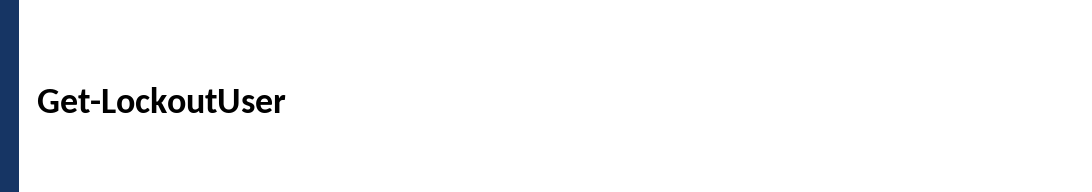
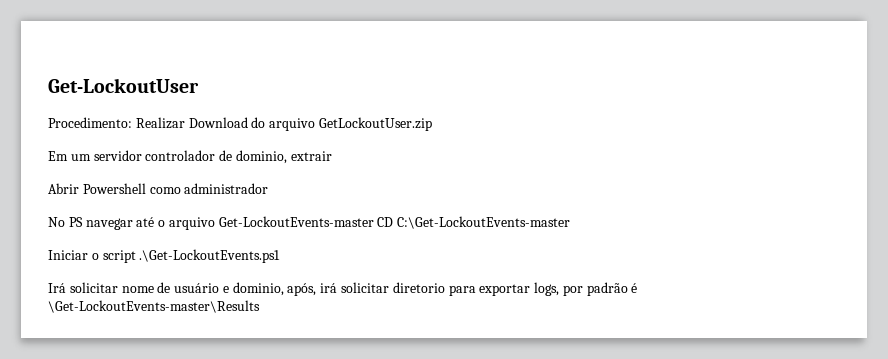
(286, 100) none -> [48,117,432,131] [48,150,332,164] [48,183,269,194] [48,216,571,230] [48,249,281,263] [48,282,638,296] [48,300,260,313] // Procedimento: Realizar Download do arquivo GetLockoutUser.zip // Em um servidor controlador de dominio, extrair // Abrir Powershell como administrador // No PS navegar até o arquivo Get-LockoutEvents-master CD C:\Get-LockoutEvents-master // Iniciar o script .\Get-LockoutEvents.ps1 // Irá solicitar nome de usuário e dominio, após, irá solicitar diretorio para exportar logs, por padrão é \Get-LockoutEvents-master\Results

